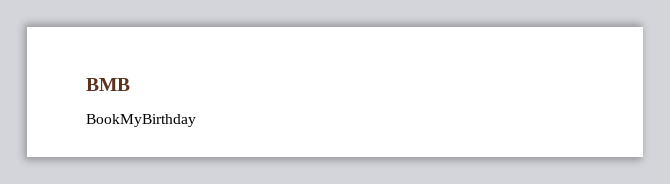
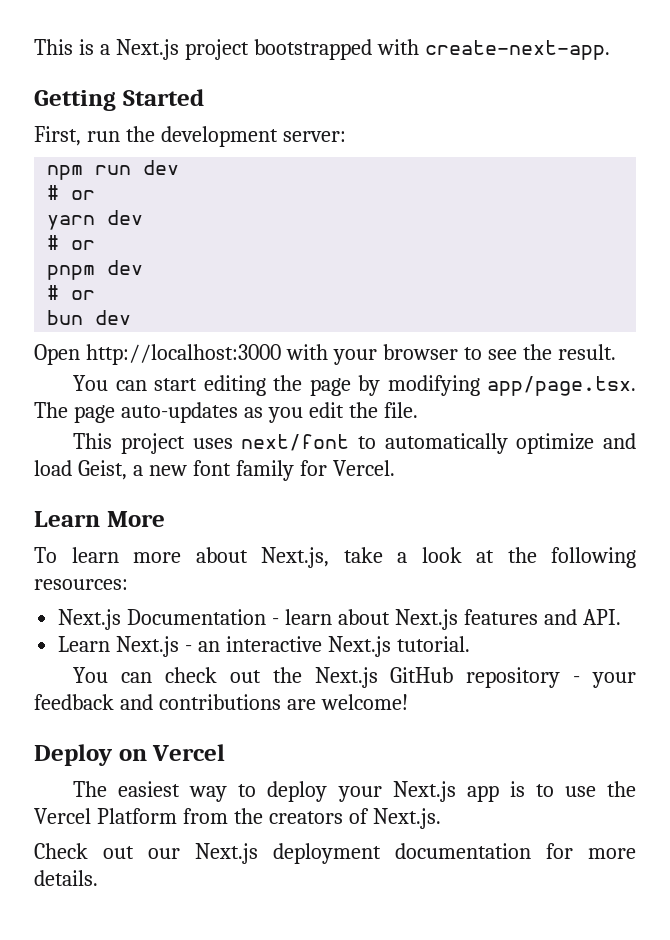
[86,78,130,91] [86,114,196,127] BMB // BookMyBirthday -> [34,39,610,60] [34,89,204,111] [34,126,346,147] [47,160,180,180] [47,185,96,200] [47,210,144,230] [47,235,96,250] [47,260,144,280] [47,285,96,300] [47,310,132,325] [34,344,616,365] [73,375,636,396] [34,402,418,423] [73,433,636,454] [34,460,395,481] [34,511,165,527] [34,547,636,568] [34,579,128,590] [58,609,621,630] [58,636,470,657] [73,667,637,688] [34,694,408,710] [34,744,226,766] [73,781,636,802] [34,808,441,829] [34,843,636,864] [34,870,98,886] This is a Next.js project bootstrapped with create-next-app. // Getting Started // First, run the development server: // npm run dev // # or // yarn dev // # or // pnpm dev // # or // bun dev // Open http://localhost:3000 with your browser to see the result. // You can start editing the page by modifying app/page.tsx. The page auto-updates as you edit the file. // This project uses next/font to automatically optimize and load Geist, a new font family for Vercel. // Learn More // To learn more about Next.js, take a look at the following resources: // Next.js Documentation - learn about Next.js features and API. // Learn Next.js - an interactive Next.js tutorial. // You can check out the Next.js GitHub repository - your feedback and contributions are welcome! // Deploy on Vercel // The easiest way to deploy your Next.js app is to use the Vercel Platform from the creators of Next.js. // Check out our Next.js deployment documentation for more details.

